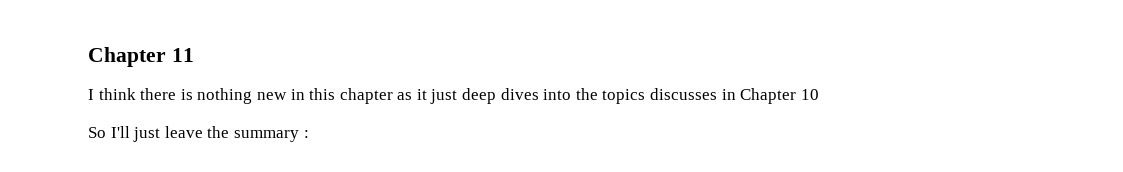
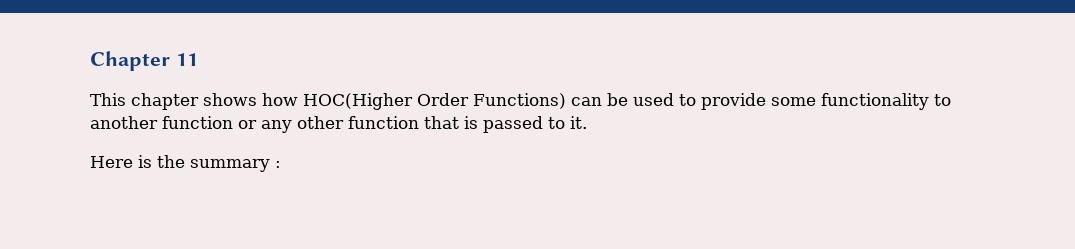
[88,88,819,104] [88,126,203,142] I think there is nothing new in this chapter as it just deep dives into the topics discusses in Chapter 10 // So I'll just leave -> [90,93,951,110] [90,116,587,133] [90,155,152,168] This chapter shows how HOC(Higher Order Functions) can be used to provide some functionality to another function or any other function that is passed to it. // Here is

